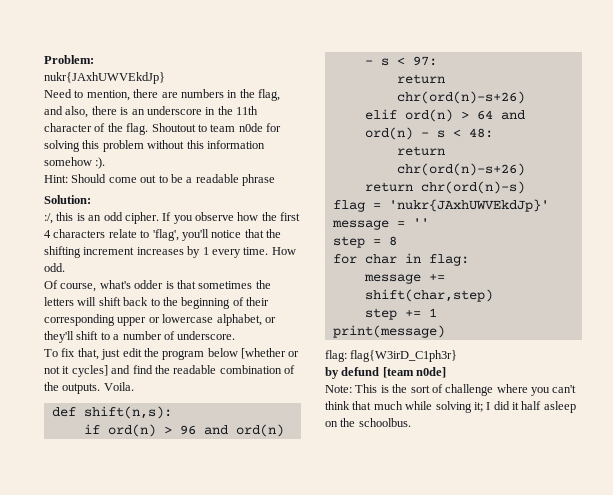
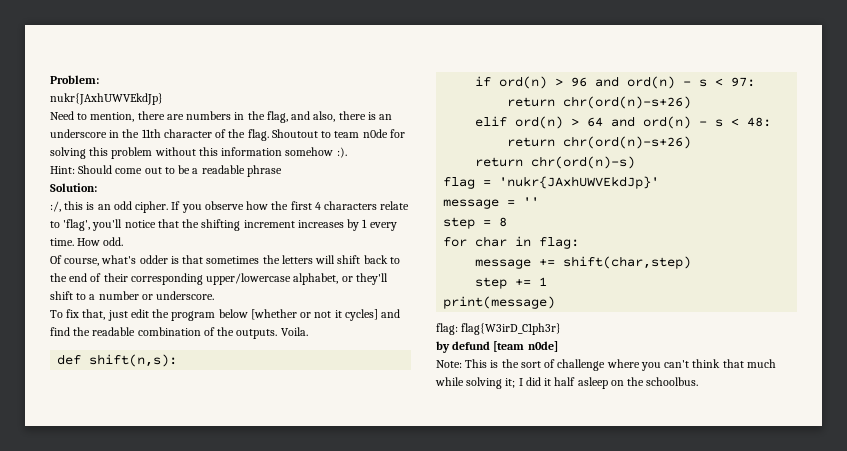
[181,297,231,309] beginning -> [69,273,88,282] end
[117,314,214,326] upper or lowercase -> [206,273,292,285] upper/lowercase
[163,331,175,340] of -> [141,294,153,300] or

